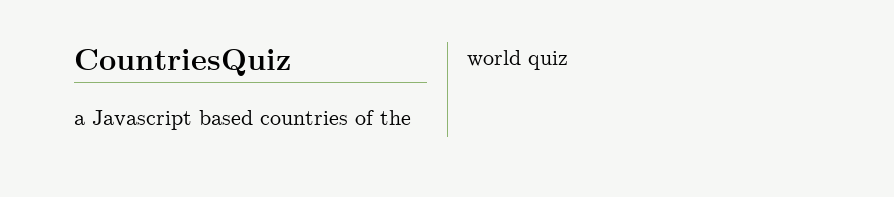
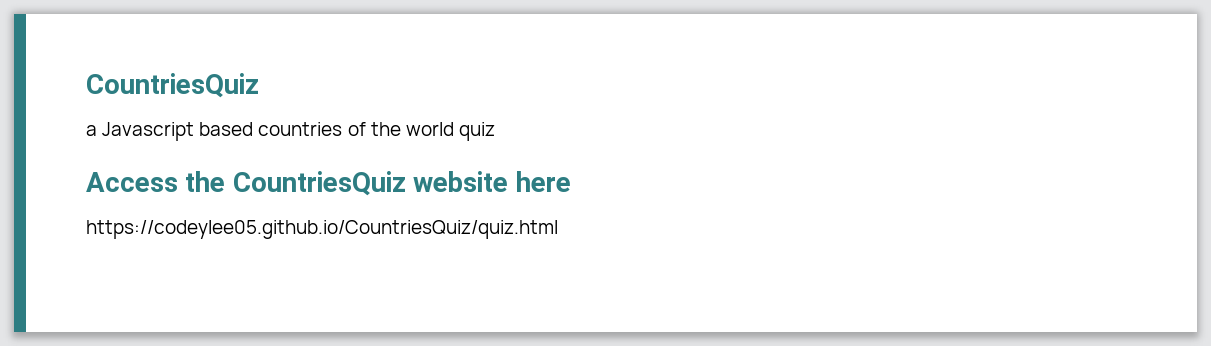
(568, 60) none -> [86,171,571,196] [86,220,558,239] // Access the CountriesQuiz website here // https://codeylee05.github.io/CountriesQuiz/quiz.html

